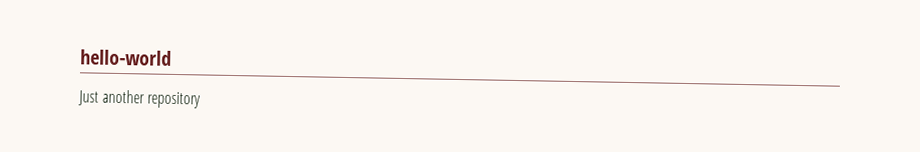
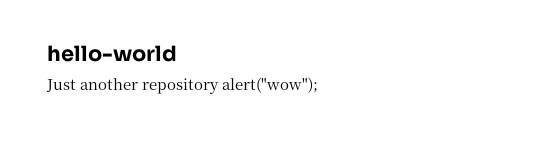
(202, 100) none -> [222,77,319,93] alert("wow");

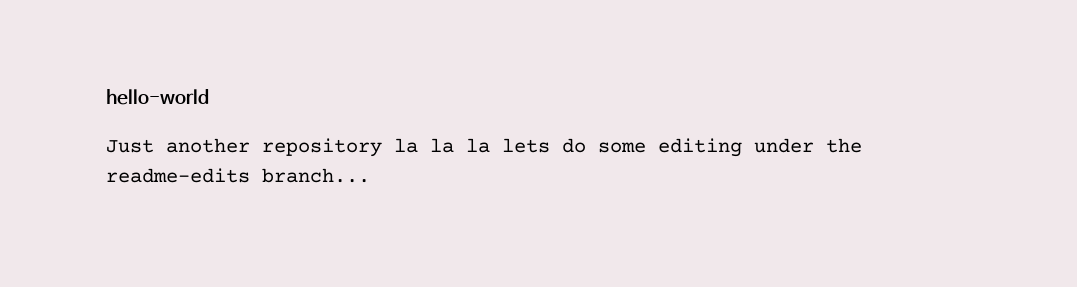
[222,77,319,93] alert("wow"); -> [394,138,862,157] [106,168,370,183] la la la lets do some editing under the readme-edits branch...

